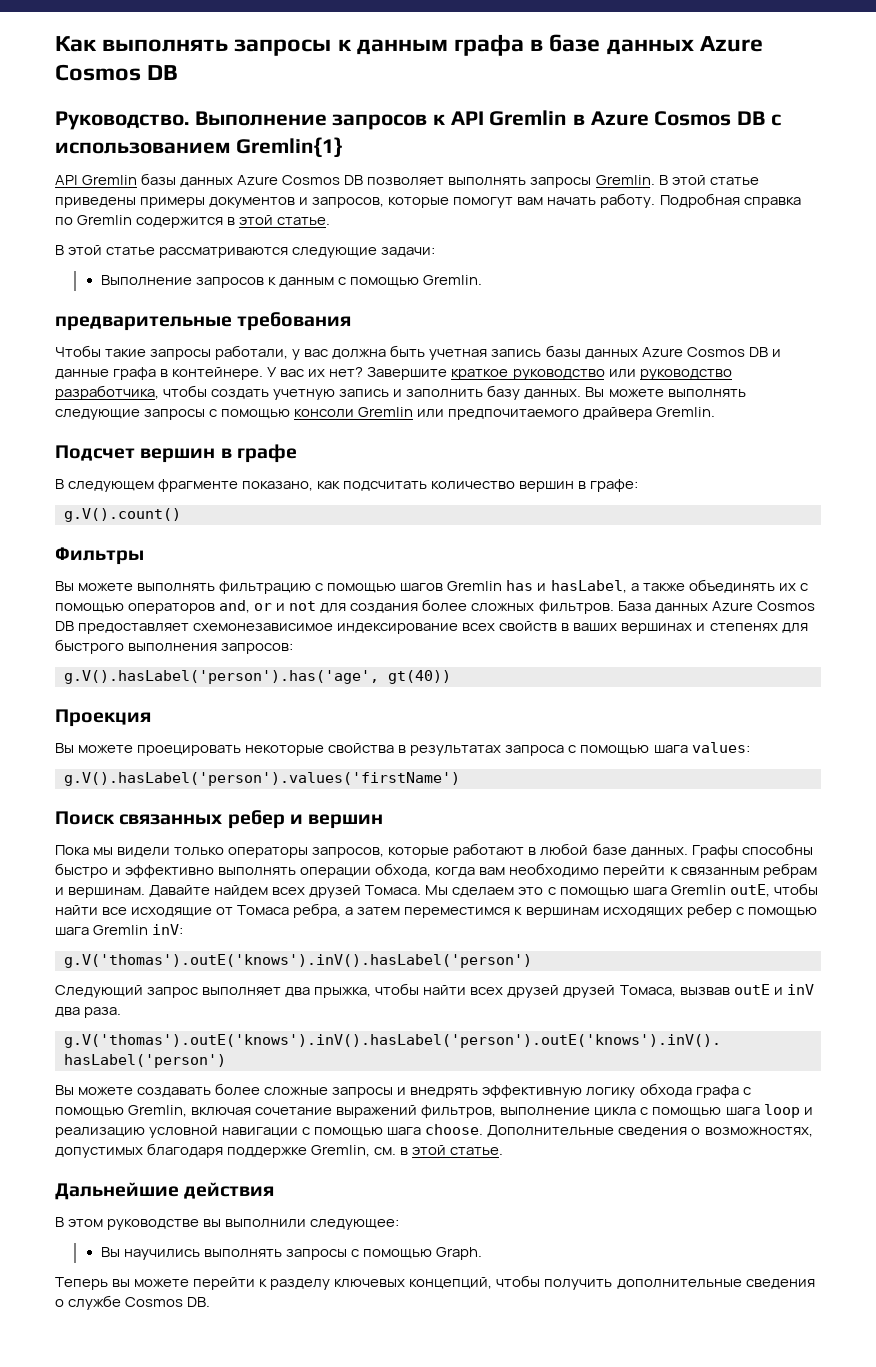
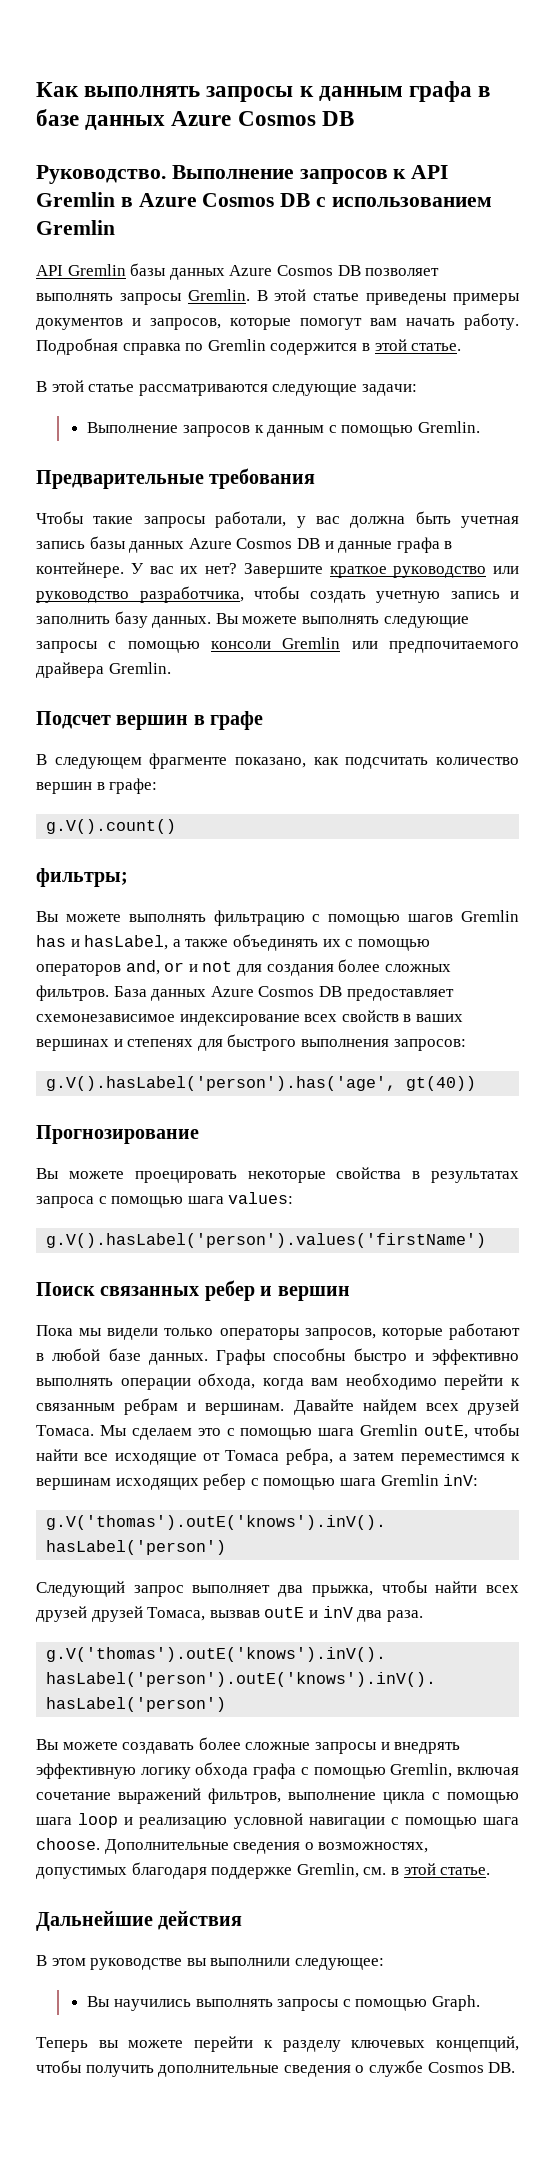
[235,137,342,157] Gremlin{1} -> [36,220,115,235] Gremlin
[55,316,232,331] предварительные -> [36,470,204,489] Предварительные
[55,547,144,565] Фильтры -> [36,868,128,887] фильтры;
[55,709,151,727] Проекция -> [36,1125,199,1144] Прогнозирование

